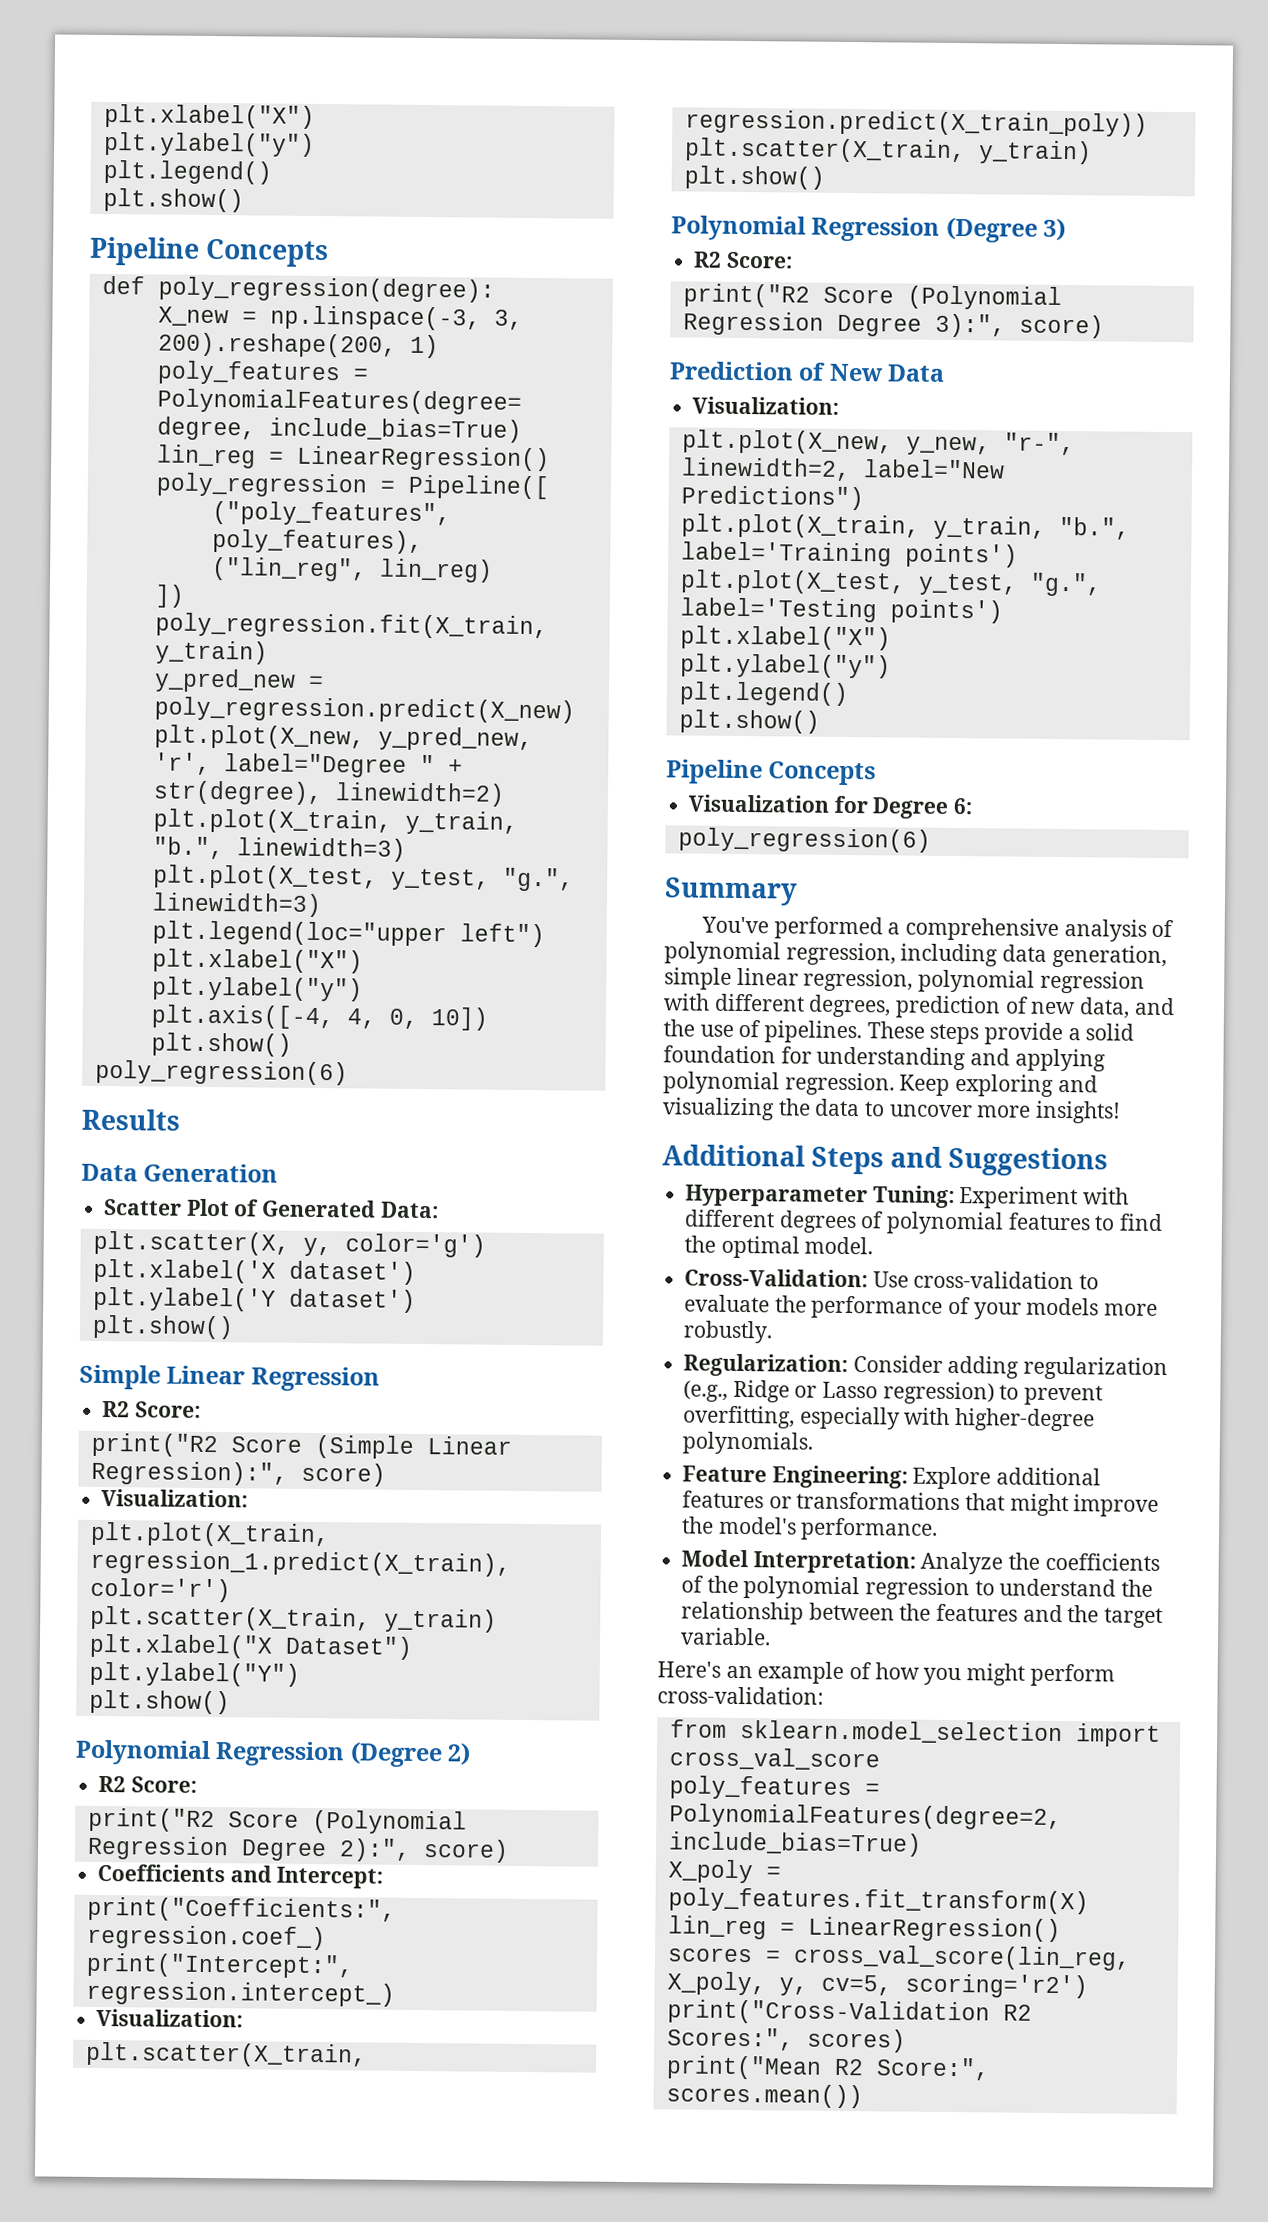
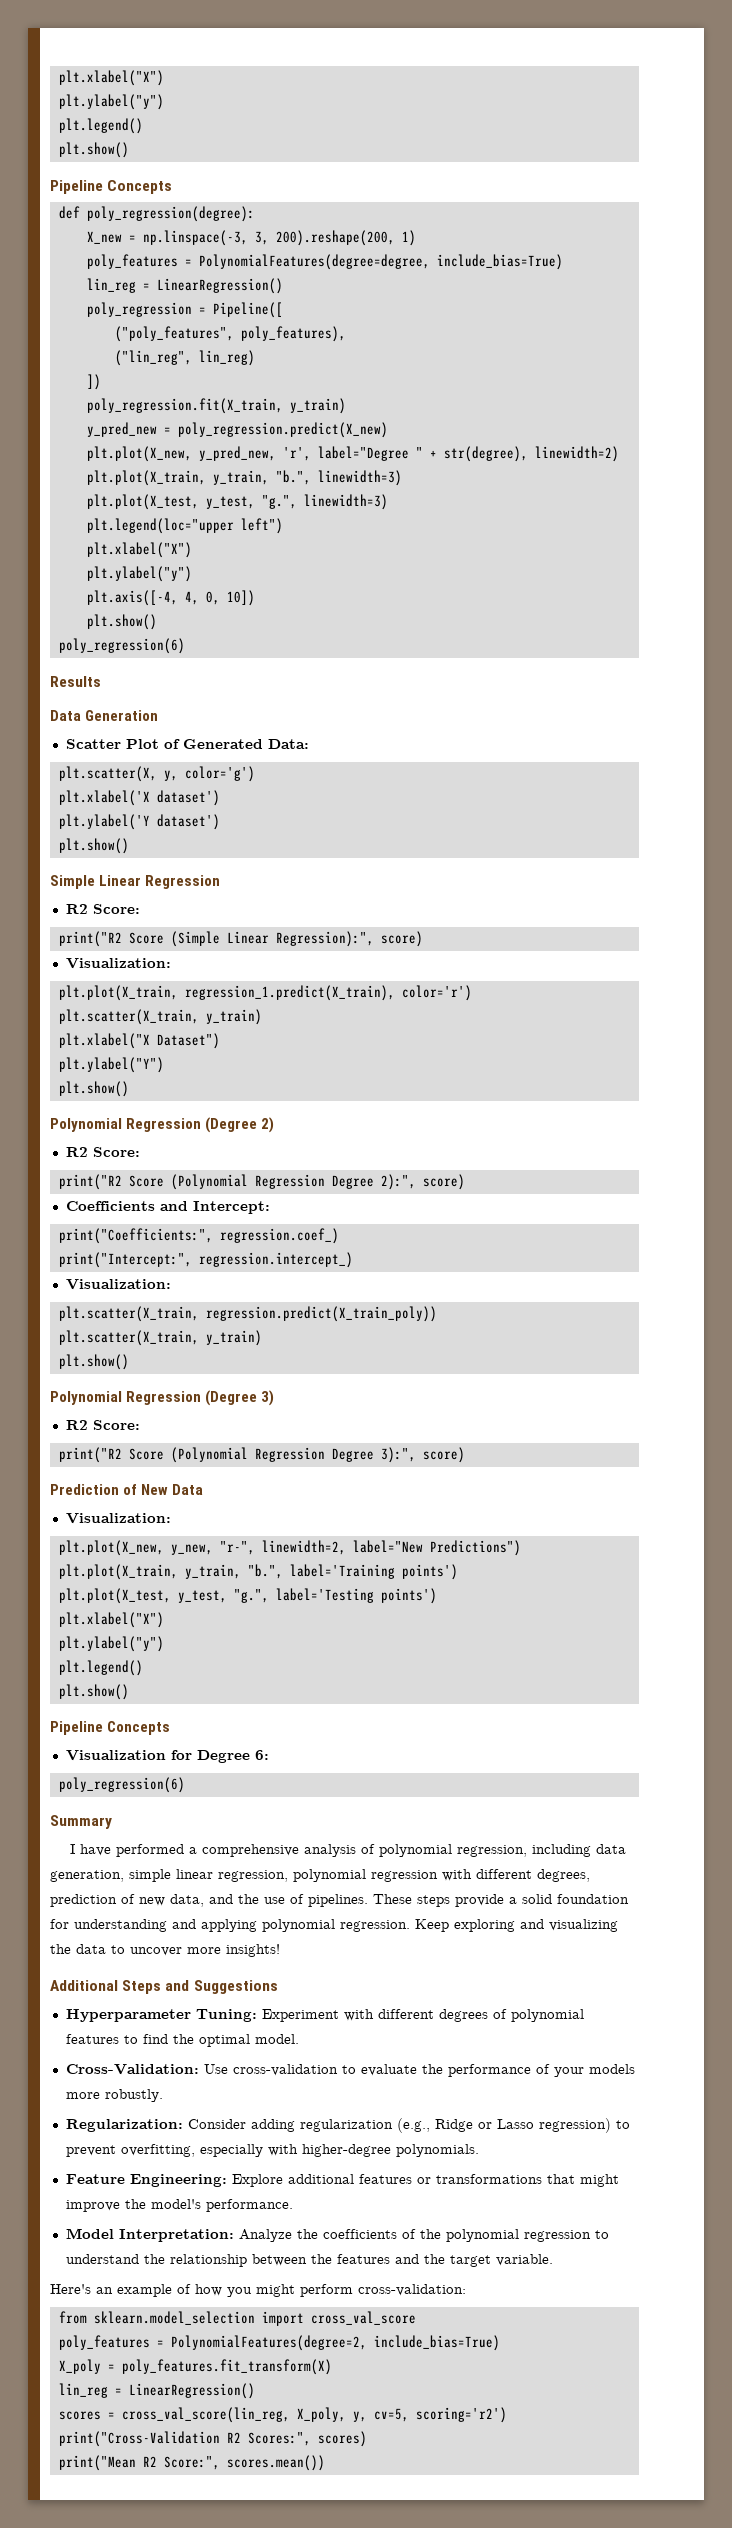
[700,916,769,934] You've -> [70,1844,112,1856] I have

